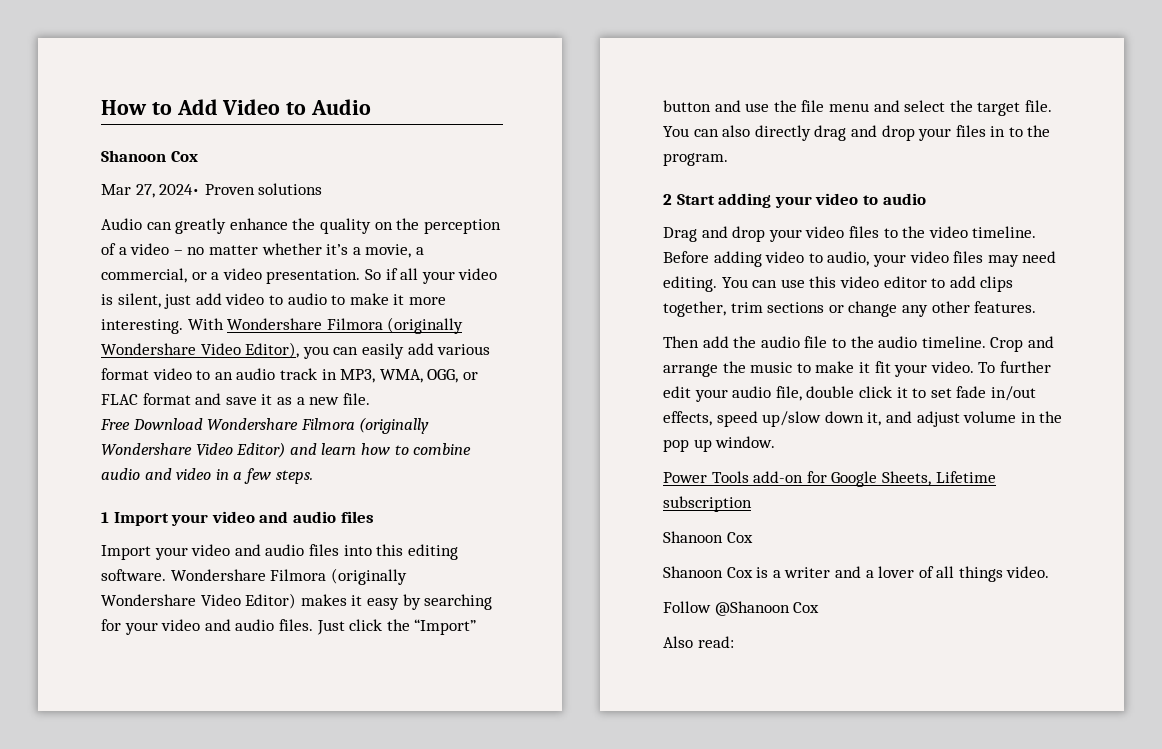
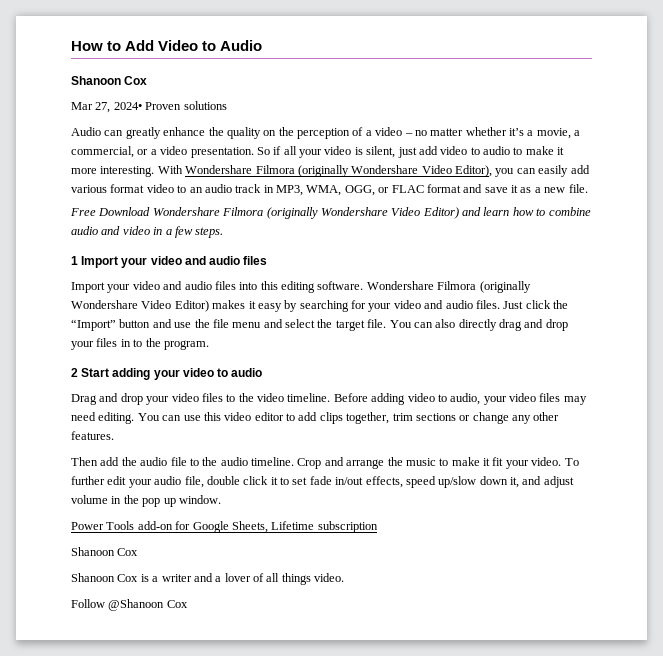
[663,636,734,648] // Also read: -> (188, 604) none

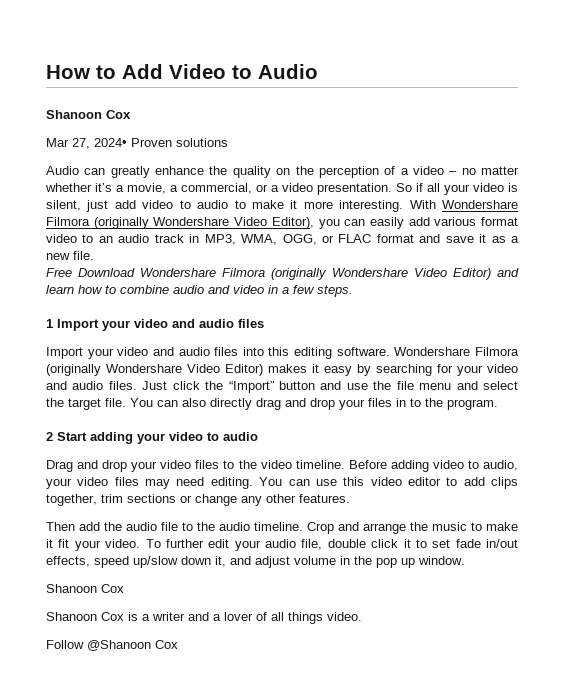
[71,521,378,533] // Power Tools add-on for Google Sheets, Lifetime subscription -> (465, 560) none

